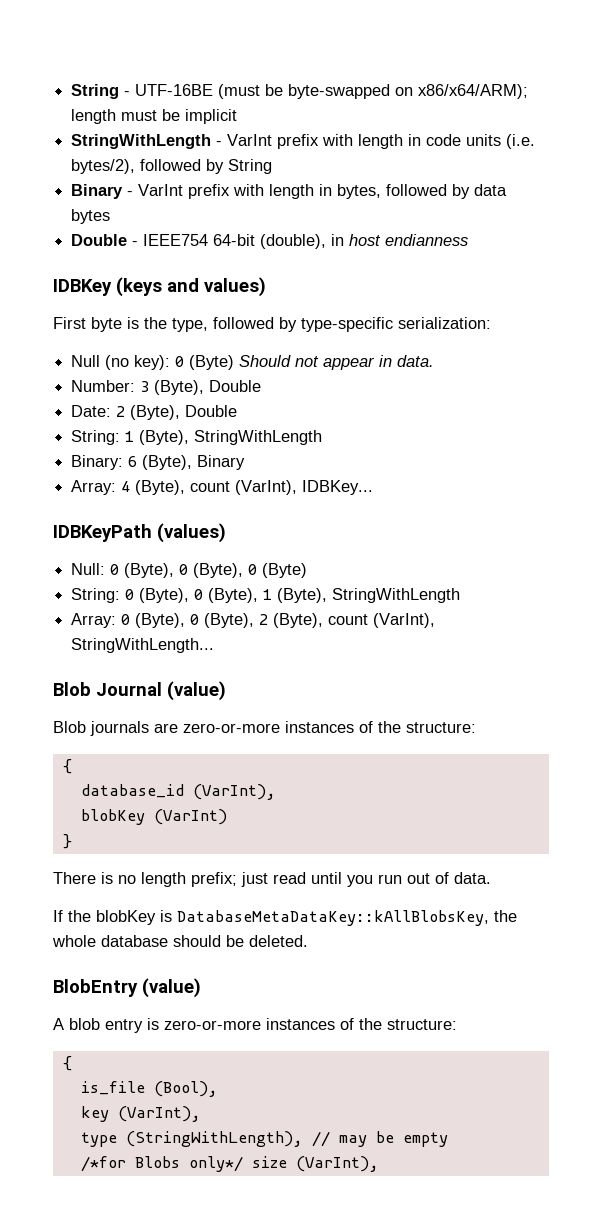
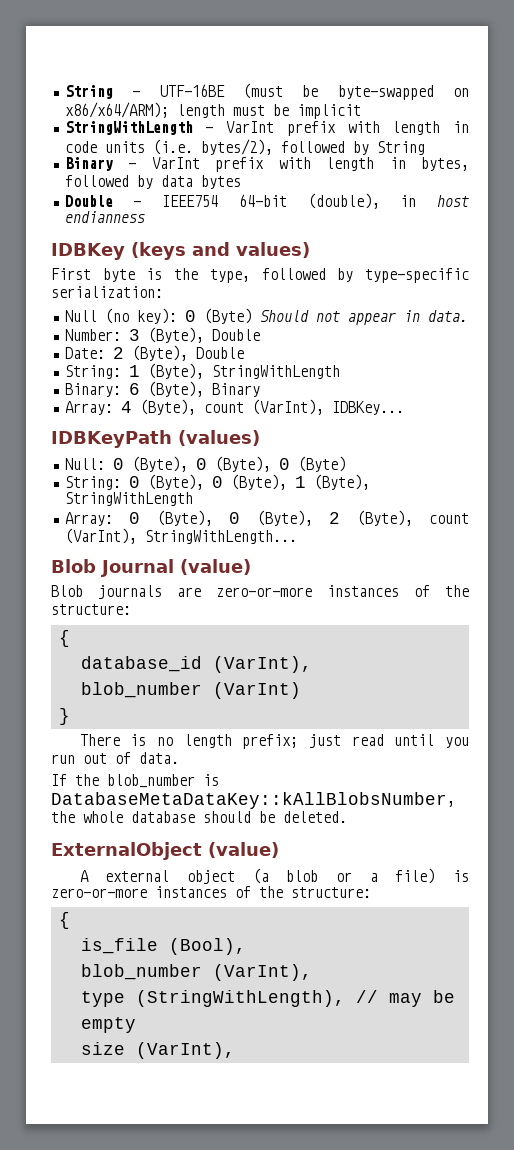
[80,809,145,825] blobKey -> [80,682,202,698] blob_number
[96,910,489,926] blobKey is DatabaseMetaDataKey::kAllBlobsKey, -> [107,774,219,788] [51,792,455,809] blob_number is DatabaseMetaDataKey::kAllBlobsNumber,
[53,979,138,997] BlobEntry -> [51,842,202,860] ExternalObject
[69,1018,143,1033] blob entry -> [105,868,436,884] external object (a blob or a file)
[80,1106,109,1122] key -> [80,964,202,980] blob_number
[80,1156,243,1172] /*for Blobs only*/ -> (136, 1025) none

